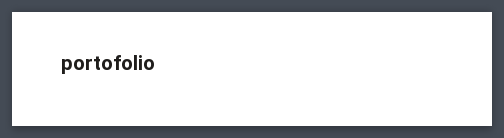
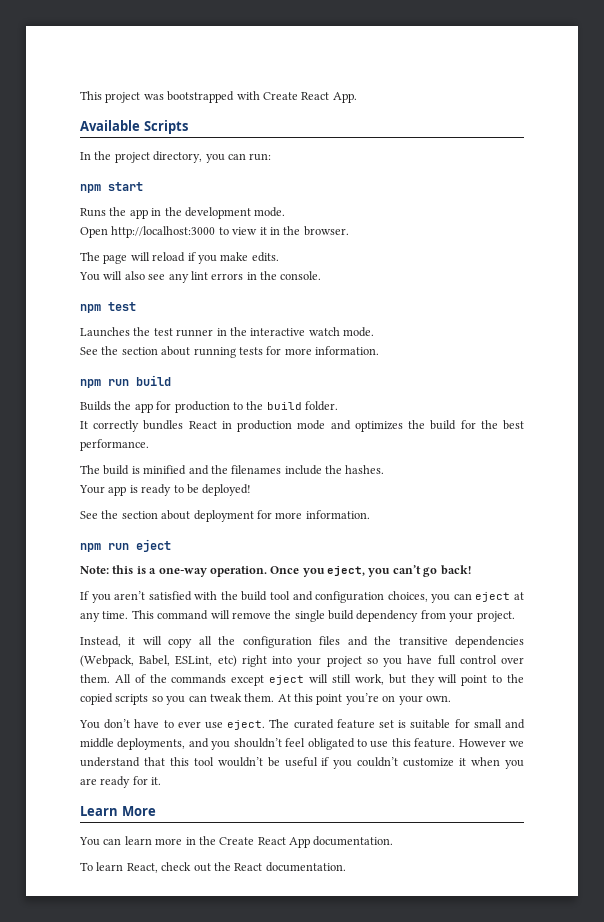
[61,55,155,74] portofolio -> [80,91,357,103] [80,120,188,134] [80,151,272,163] [80,182,143,193] [80,207,286,219] [80,226,349,238] [80,252,279,264] [79,271,322,283] [80,302,136,313] [80,327,374,337] [80,346,379,358] [80,375,171,388] [80,401,338,413] [80,420,524,432] [80,439,149,451] [80,465,385,475] [79,484,252,496] [80,510,370,522] [80,539,171,552] [80,565,471,577] [80,591,524,603] [80,610,515,622] [80,636,524,648] [80,655,524,667] [80,674,525,686] [80,693,451,705] [79,719,525,730] [80,738,525,750] [80,757,524,769] [80,776,162,788] [80,806,156,816] [79,836,394,848] [80,862,346,873] This project was bootstrapped with Create React App. // Available Scripts // In the project directory, you can run: // npm start // Runs the app in the development mode. // Open http://localhost:3000 to view it in the browser. // The page will reload if you make edits. // You will also see any lint errors in the console. // npm test // Launches the test runner in the interactive watch mode. // See the section about running tests for more information. // npm run build // Builds the app for production to the build folder. // It correctly bundles React in production mode and optimizes the build for the best performance. // The build is minified and the filenames include the hashes. // Your app is ready to be deployed! // See the section about deployment for more information. // npm run eject // Note: this is a one-way operation. Once you eject, you can’t go back! // If you aren’t satisfied with the build tool and configuration choices, you can eject at any time. This command will remove the single build dependency from your project. // Instead, it will copy all the configuration files and the transitive dependencies (Webpack, Babel, ESLint, etc) right into your project so you have full control over them. All of the commands except eject will still work, but they will point to the copied scripts so you can tweak them. At this point you’re on your own. // You don’t have to ever use eject. The curated feature set is suitable for small and middle deployments, and you shouldn’t feel obligated to use this feature. However we understand that this tool wouldn’t be useful if you couldn’t customize it when you are ready for it. // Learn More // You can learn more in the Create React App documentation. // To learn React, check out the React documentation.

